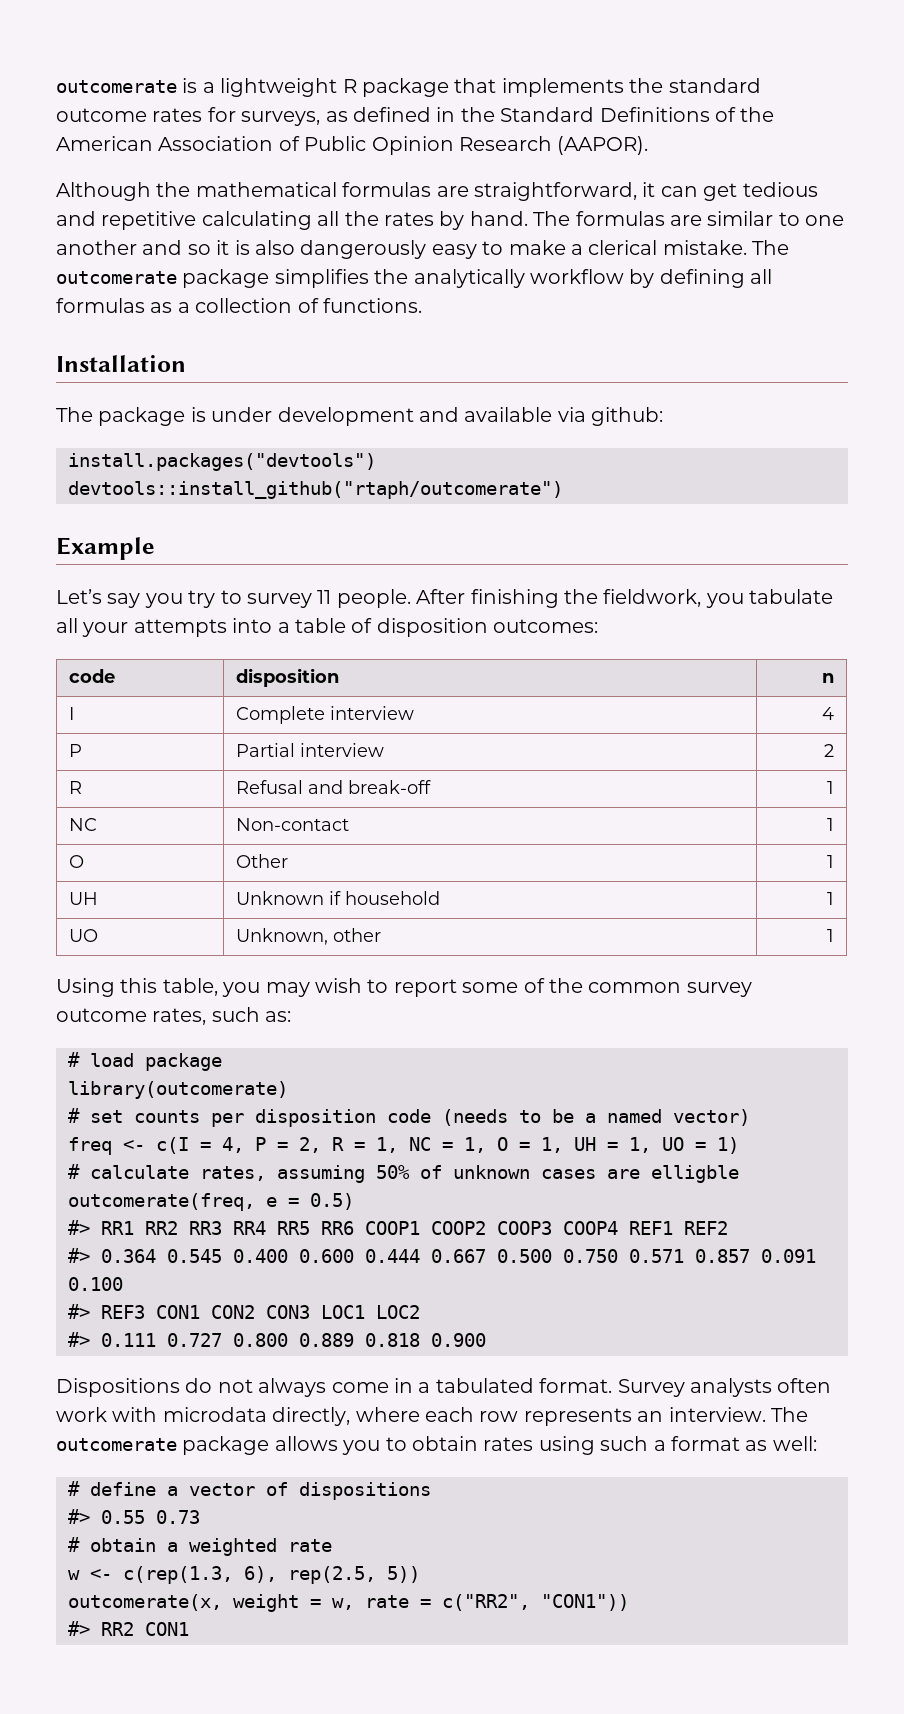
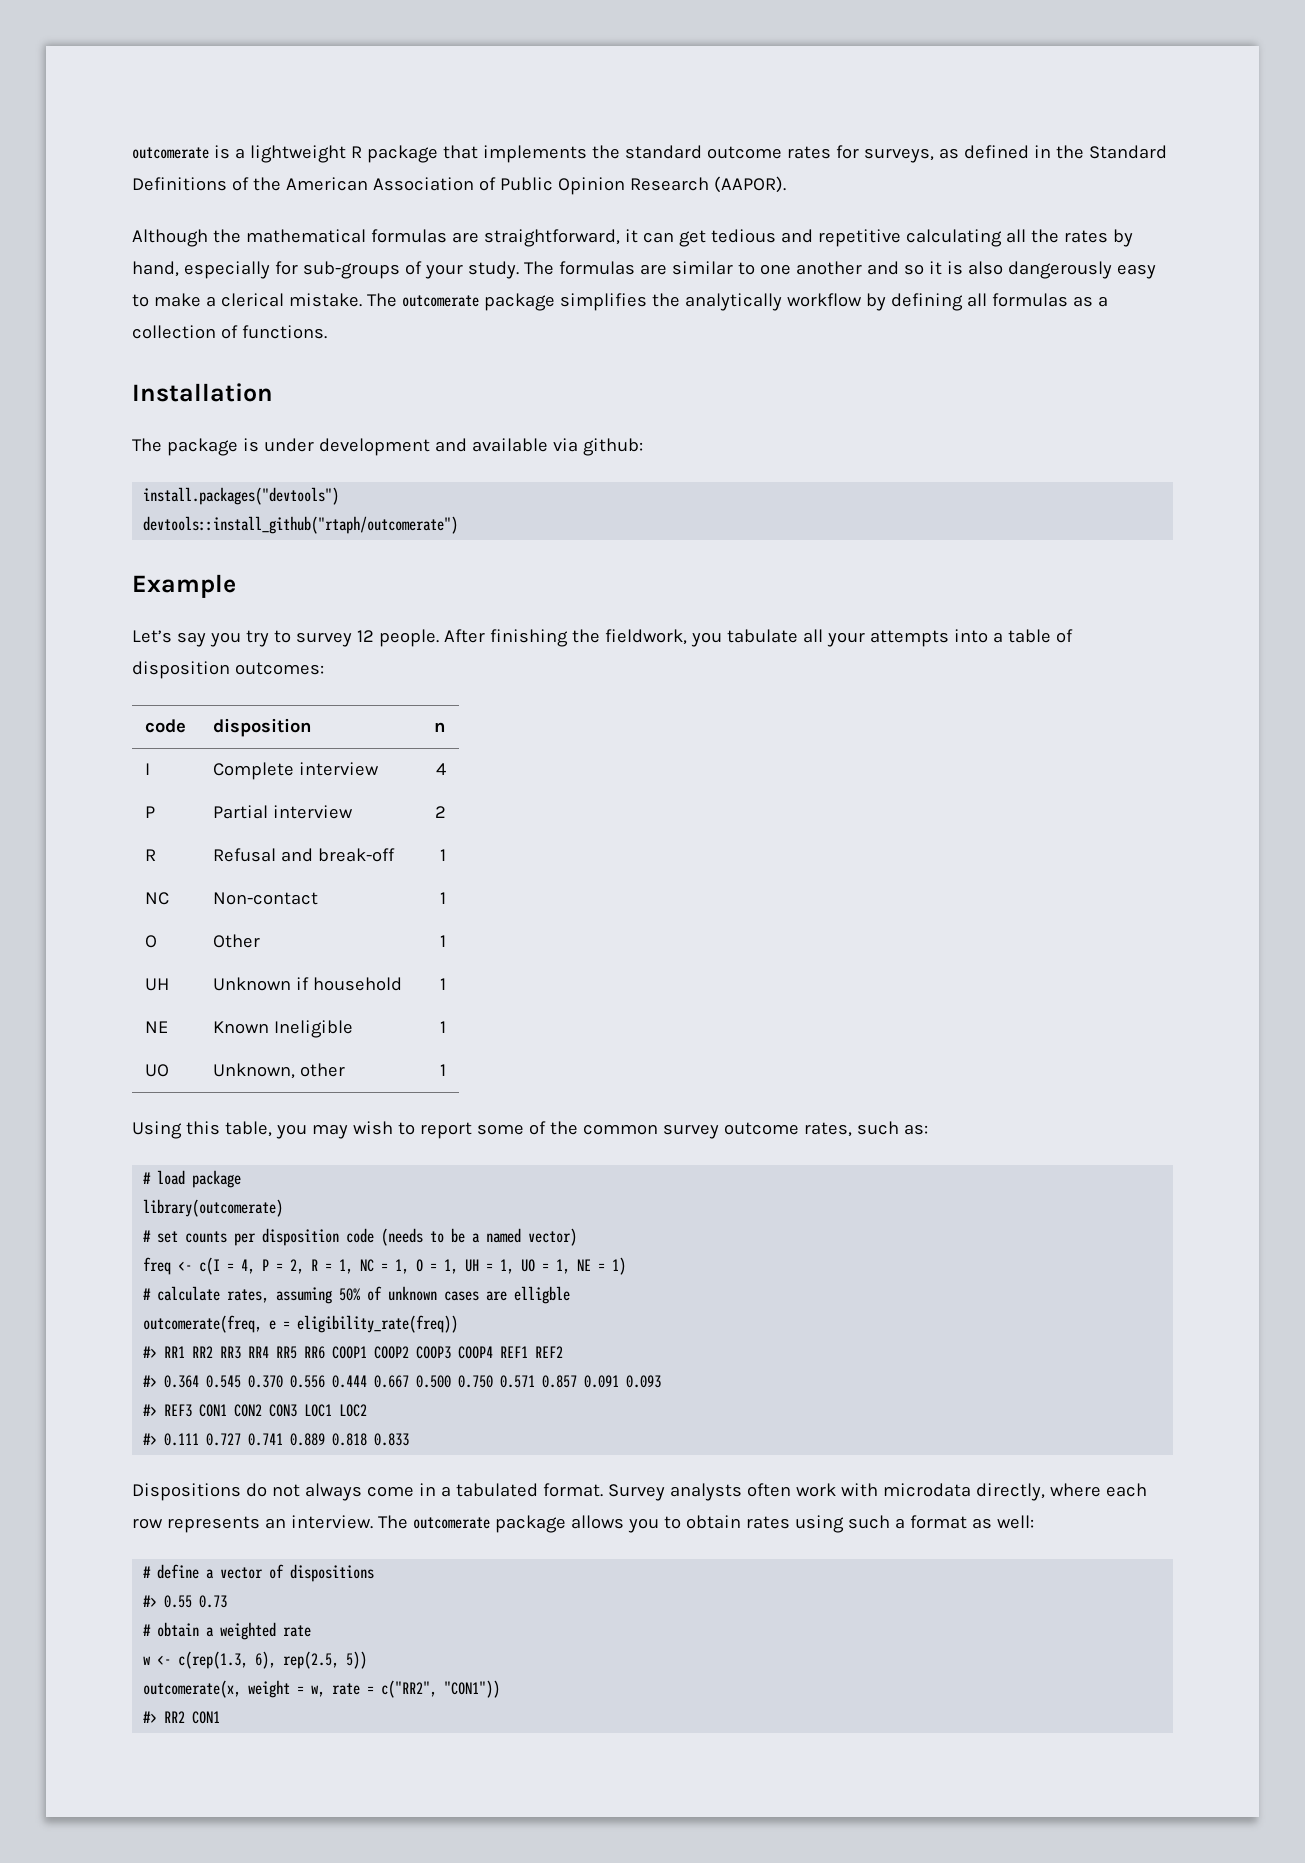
[469,211,528,226] hand. -> [132,261,519,279] hand, especially for sub-groups of your study.
[317,590,332,604] 11 -> [356,630,374,642] 12
(834, 898) none -> [145,1021,169,1033] [213,1020,354,1038] [439,1021,446,1033] // NE | Known Ineligible | 1
(706, 1146) none -> [556,1259,606,1274] 1, NE =
[310,1193,354,1210] 0.5) -> [297,1315,459,1333] eligibility_rate(freq))
[233,1249,354,1263] 0.400 0.600 -> [248,1375,326,1388] 0.370 0.556
[68,1277,123,1291] 0.100 -> [626,1375,662,1388] 0.093
[233,1333,288,1347] 0.800 -> [248,1433,284,1446] 0.741
[431,1333,486,1347] 0.900 -> [374,1433,410,1446] 0.833

